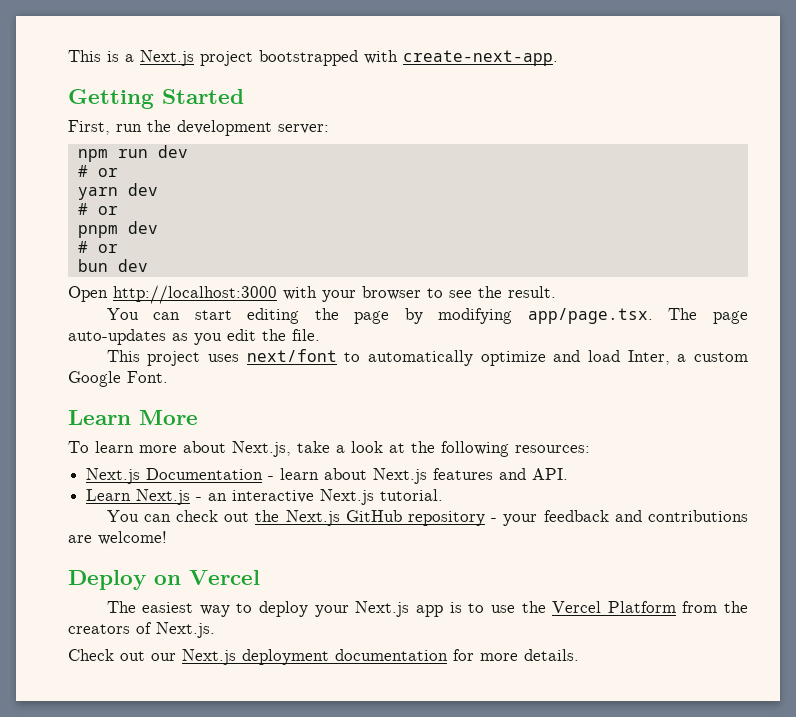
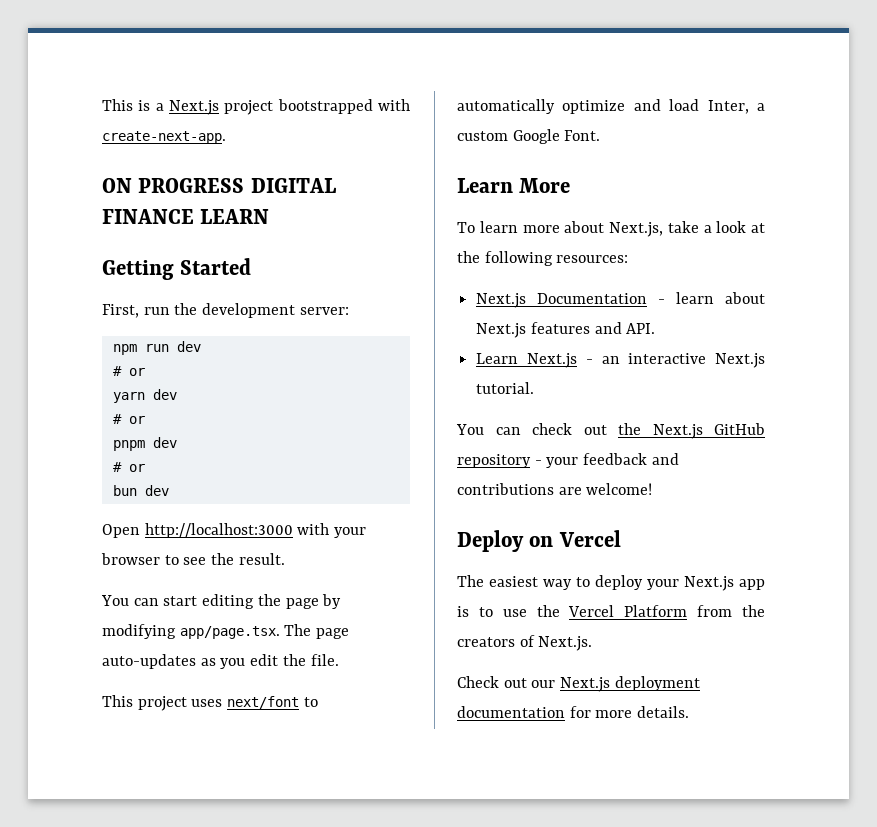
(558, 58) none -> [102,178,336,193] [102,209,270,224] // ON PROGRESS DIGITAL FINANCE LEARN

